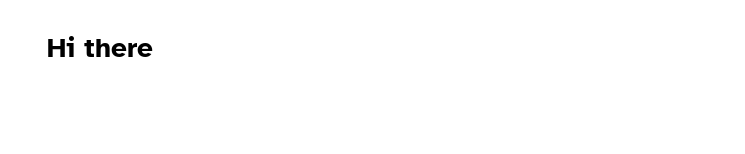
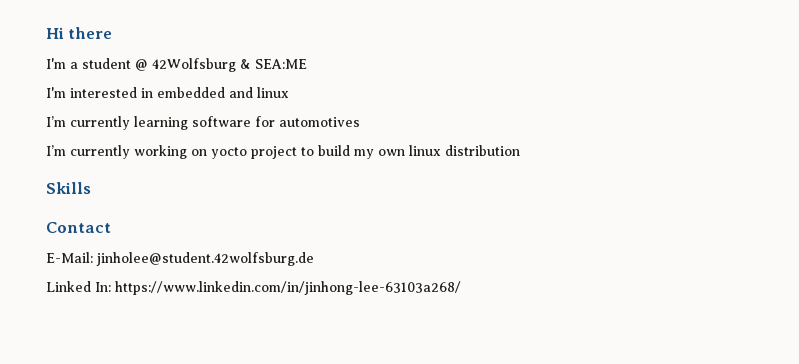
(153, 48) none -> [46,58,307,72] [46,87,289,98] [46,116,360,130] [46,145,520,159] [46,182,91,194] [46,222,111,233] [46,252,314,266] [46,281,461,295] // I'm a student @ 42Wolfsburg & SEA:ME // I'm interested in embedded and linux // I’m currently learning software for automotives // I’m currently working on yocto project to build my own linux distribution // Skills // Contact // E-Mail: jinholee@student.42wolfsburg.de // Linked In: https://www.linkedin.com/in/jinhong-lee-63103a268/

